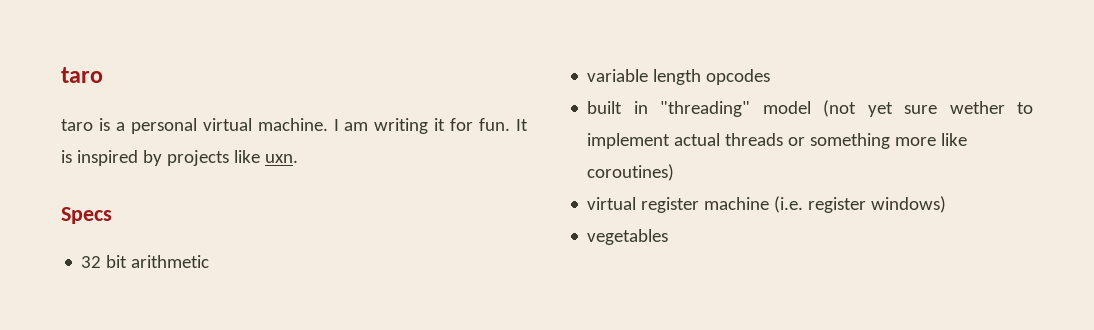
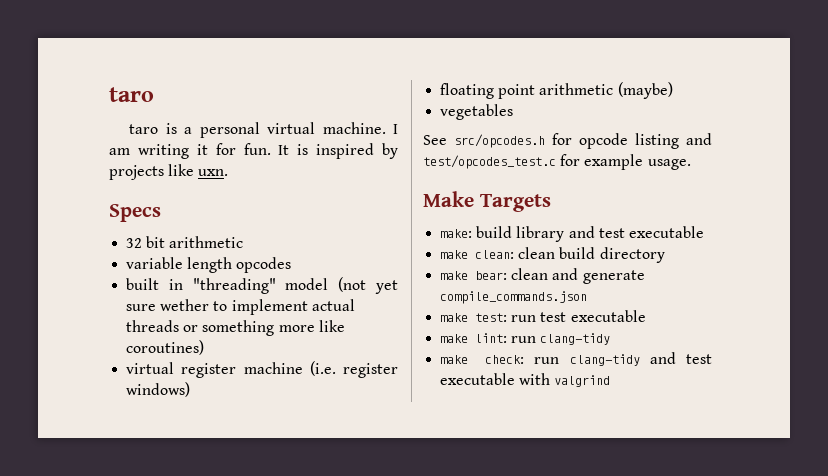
[587,229,669,245] vegetables -> [440,82,673,99] [440,104,514,120] [423,133,712,149] [423,154,691,170] [423,191,551,212] [440,226,704,242] [440,247,665,263] [440,268,645,284] [440,291,588,304] [440,310,646,322] [440,333,611,345] [440,352,712,366] [440,373,611,387] floating point arithmetic (maybe) // vegetables // See src/opcodes.h for opcode listing and test/opcodes_test.c for example usage. // Make Targets // make: build library and test executable // make clean: clean build directory // make bear: clean and generate compile_commands.json // make test: run test executable // make lint: run clang-tidy // make check: run clang-tidy and test executable with valgrind

